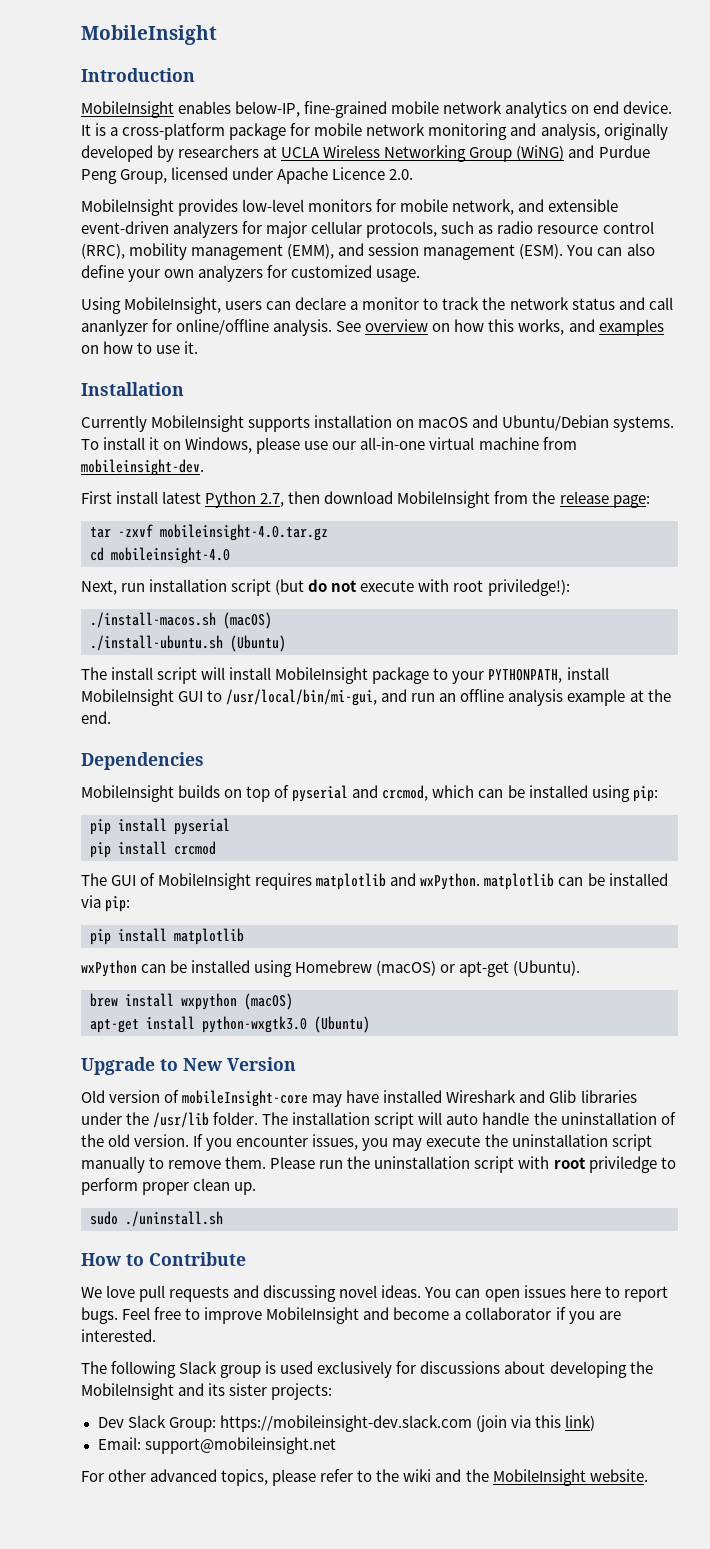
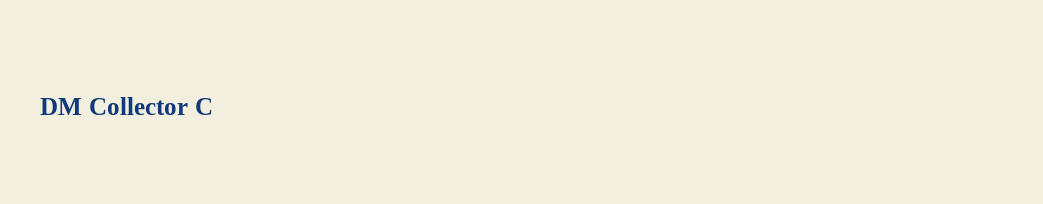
[81,25,217,45] [81,68,195,82] [81,101,673,118] [81,123,668,140] [81,145,650,162] [81,167,414,184] [81,199,619,216] [81,221,654,238] [81,243,655,260] [81,265,421,282] [81,297,673,314] [81,319,664,336] [81,341,199,354] [81,382,184,396] [81,415,675,432] [81,437,577,454] [81,459,204,476] [81,491,650,508] [90,524,328,541] [90,547,230,564] [81,579,570,596] [90,612,272,629] [90,635,286,652] [81,667,609,684] [81,689,671,706] [81,711,111,724] [81,752,204,770] [81,785,658,802] [90,818,230,835] [90,841,216,858] [81,873,668,890] [81,895,131,912] [90,928,244,945] [81,960,581,977] [90,993,293,1010] [90,1016,370,1033] [81,1057,296,1075] [81,1090,637,1107] [81,1112,676,1129] [81,1134,652,1151] [81,1156,676,1173] [81,1178,257,1195] [90,1211,223,1227] [81,1252,246,1266] [81,1285,668,1302] [81,1307,621,1324] [81,1329,156,1342] [81,1361,653,1378] [81,1383,333,1400] [97,1415,595,1432] [97,1437,336,1454] [81,1469,648,1486] MobileInsight // Introduction // MobileInsight enables below-IP, fine-grained mobile network analytics on end device. It is a cross-platform package for mobile network monitoring and analysis, originally developed by researchers at UCLA Wireless Networking Group (WiNG) and Purdue Peng Group, licensed under Apache Licence 2.0. // MobileInsight provides low-level monitors for mobile network, and extensible event-driven analyzers for major cellular protocols, such as radio resource control (RRC), mobility management (EMM), and session management (ESM). You can also define your own analyzers for customized usage. // Using MobileInsight, users can declare a monitor to track the network status and call ananlyzer for online/offline analysis. See overview on how this works, and examples on how to use it. // Installation // Currently MobileInsight supports installation on macOS and Ubuntu/Debian systems. To install it on Windows, please use our all-in-one virtual machine from mobileinsight-dev. // First install latest Python 2.7, then download MobileInsight from the release page: // tar -zxvf mobileinsight-4.0.tar.gz // cd mobileinsight-4.0 // Next, run installation script (but do not execute with root priviledge!): // ./install-macos.sh (macOS) // ./install-ubuntu.sh (Ubuntu) // The install script will install MobileInsight package to your PYTHONPATH, install MobileInsight GUI to /usr/local/bin/mi-gui, and run an offline analysis example at the end. // Dependencies // MobileInsight builds on top of pyserial and crcmod, which can be installed using pip: // pip install pyserial // pip install crcmod // The GUI of MobileInsight requires matplotlib and wxPython. matplotlib can be installed via pip: // pip install matplotlib // wxPython can be installed using Homebrew (macOS) or apt-get (Ubuntu). // brew install wxpython (macOS) // apt-get install python-wxgtk3.0 (Ubuntu) // Upgrade to New Version // Old version of mobileInsight-core may have installed Wireshark and Glib libraries under the /usr/lib folder. The installation script will auto handle the uninstallation of the old version. If you encounter issues, you may execute the uninstallation script manually to remove them. Please run the uninstallation script with root priviledge to perform proper clean up. // sudo ./uninstall.sh // How to Contribute // We love pull requests and discussing novel ideas. You can open issues here to report bugs. Feel free to improve MobileInsight and become a collaborator if you are interested. // The following Slack group is used exclusively for discussions about developing the MobileInsight and its sister projects: // Dev Slack Group: https://mobileinsight-dev.slack.com (join via this link) // Email: support@mobileinsight.net // For other advanced topics, please refer to the wiki and the MobileInsight website. -> [40,97,213,115] DM Collector C

